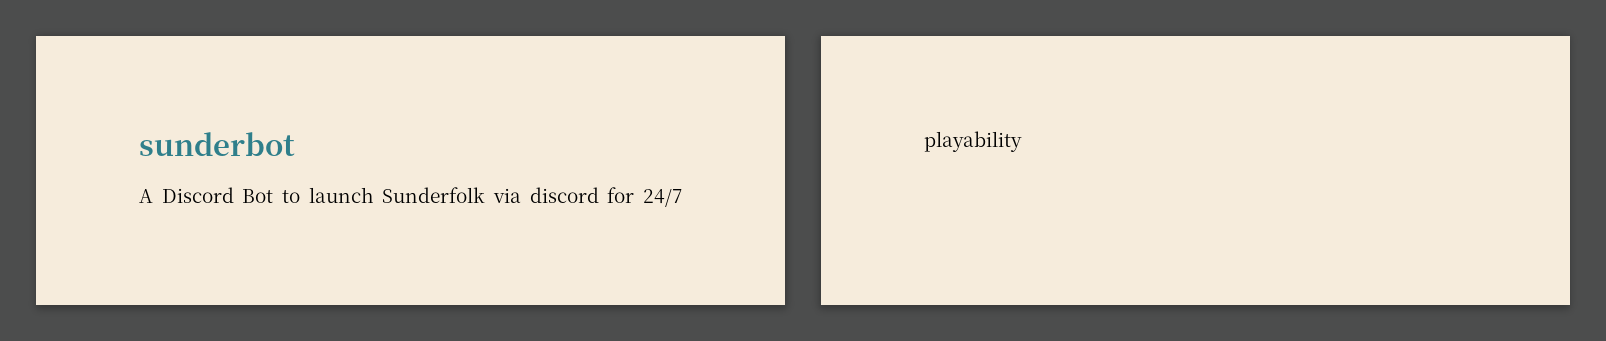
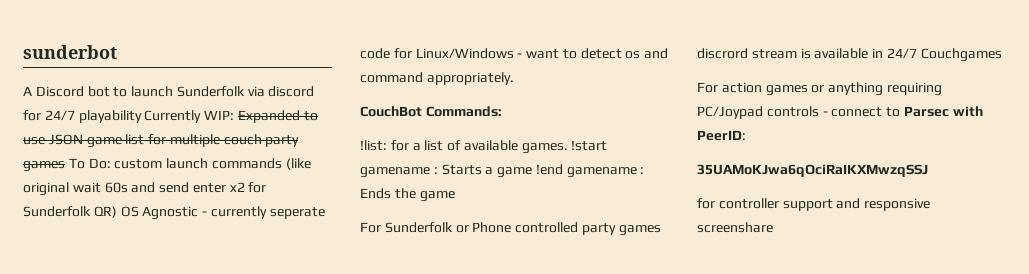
[242,189,274,203] Bot -> [87,86,110,97] bot
(1022, 141) none -> [144,110,318,123] [23,134,300,148] [23,158,311,172] [23,182,267,196] [23,206,325,220] [360,48,669,59] [360,72,514,85] [360,106,502,117] [360,140,608,154] [360,164,645,178] [360,188,455,202] [360,222,661,236] [697,48,1002,62] [697,82,942,96] [697,106,983,119] [697,130,746,141] [697,164,928,177] [697,198,931,211] [697,222,773,233] Currently WIP: Expanded to use JSON game list for multiple couch party games To Do: custom launch commands (like original wait 60s and send enter x2 for Sunderfolk QR) OS Agnostic - currently seperate code for Linux/Windows - want to detect os and command appropriately. // CouchBot Commands: // !list: for a list of available games. !start gamename : Starts a game !end gamename : Ends the game // For Sunderfolk or Phone controlled party games discrord stream is available in 24/7 Couchgames // For action games or anything requiring PC/Joypad controls - connect to Parsec with PeerID: // 35UAMoKJwa6qOciRaIKXMwzqSSJ // for controller support and responsive screenshare

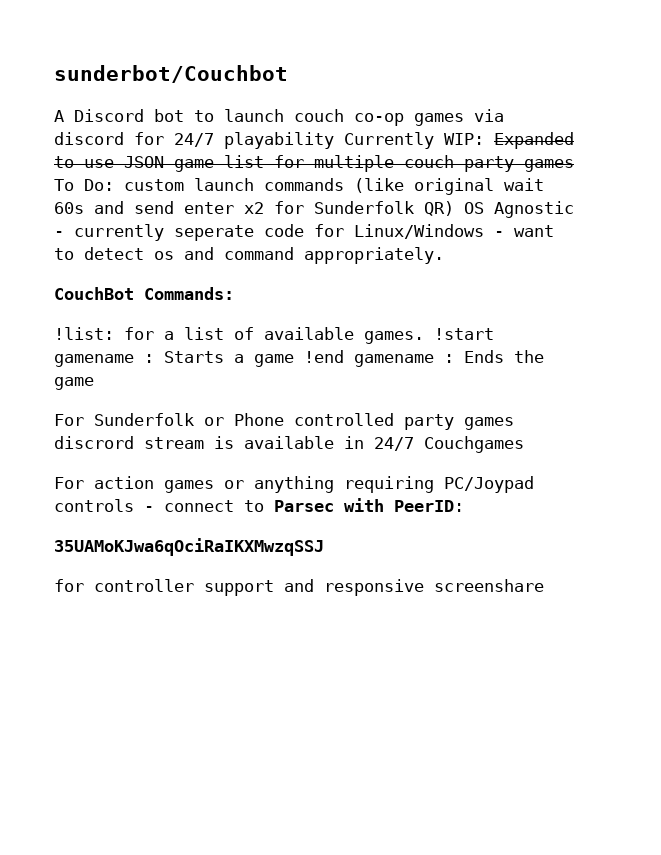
[23,45,117,59] sunderbot -> [54,65,288,83] sunderbot/Couchbot
[176,86,245,97] Sunderfolk -> [294,109,464,126] couch co-op games

